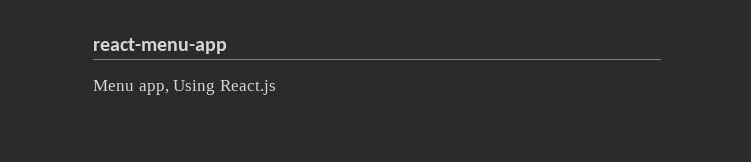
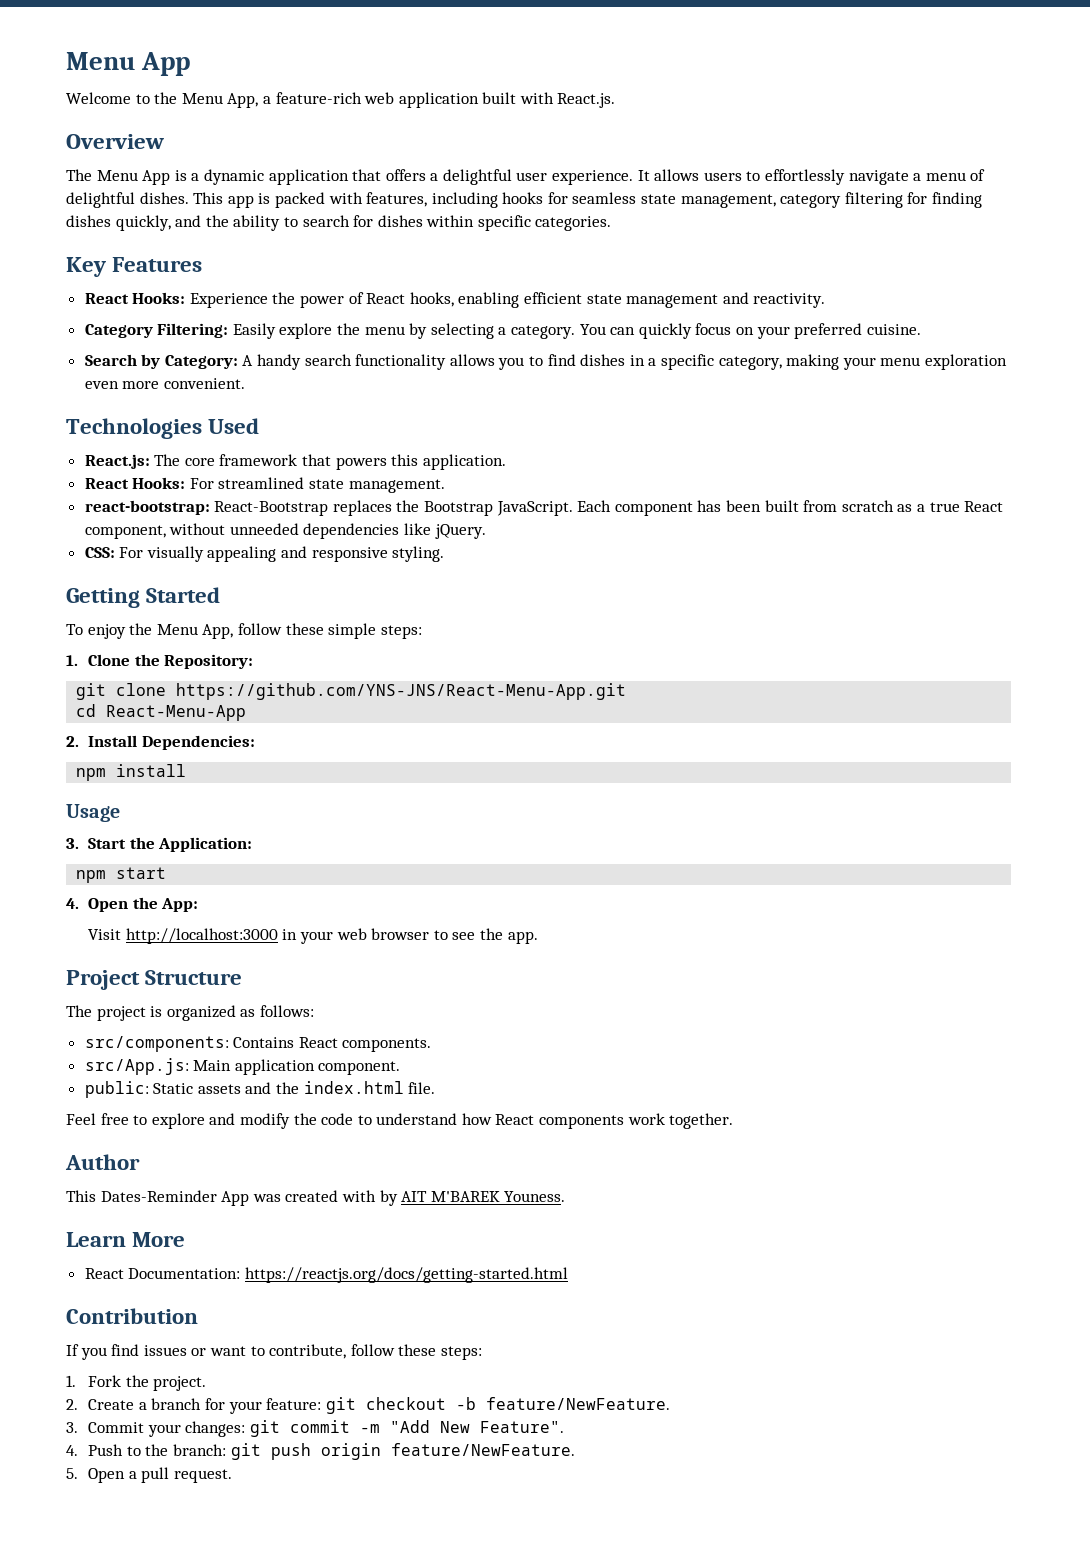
[93,38,227,54] [93,80,276,95] react-menu-app // Menu app, Using React.js -> [66,52,191,76] [66,92,616,108] [66,134,164,149] [66,169,986,185] [66,192,983,208] [66,215,612,231] [66,257,203,277] [84,292,826,308] [84,323,921,339] [84,354,1007,370] [84,378,245,389] [66,418,260,439] [84,454,506,470] [84,477,445,493] [84,500,1004,516] [84,523,486,539] [84,546,445,562] [66,587,221,608] [66,623,422,639] [66,654,254,669] [76,683,627,700] [76,704,247,721] [66,735,255,750] [76,764,187,781] [66,804,120,822] [66,837,253,852] [76,867,167,883] [66,897,199,912] [88,928,538,944] [66,970,243,990] [66,1005,314,1021] [84,1036,432,1052] [84,1058,401,1075] [84,1081,436,1098] [66,1113,734,1129] [65,1154,140,1170] [66,1190,566,1206] [66,1232,186,1247] [84,1267,568,1283] [66,1308,198,1324] [66,1344,482,1360] [66,1375,207,1391] [66,1397,670,1414] [66,1420,564,1437] [66,1443,575,1460] [66,1467,232,1483] Menu App // Welcome to the Menu App, a feature-rich web application built with React.js. // Overview // The Menu App is a dynamic application that offers a delightful user experience. It allows users to effortlessly navigate a menu of delightful dishes. This app is packed with features, including hooks for seamless state management, category filtering for finding dishes quickly, and the ability to search for dishes within specific categories. // Key Features // React Hooks: Experience the power of React hooks, enabling efficient state management and reactivity. // Category Filtering: Easily explore the menu by selecting a category. You can quickly focus on your preferred cuisine. // Search by Category: A handy search functionality allows you to find dishes in a specific category, making your menu exploration even more convenient. // Technologies Used // React.js: The core framework that powers this application. // React Hooks: For streamlined state management. // react-bootstrap: React-Bootstrap replaces the Bootstrap JavaScript. Each component has been built from scratch as a true React component, without unneeded dependencies like jQuery. // CSS: For visually appealing and responsive styling. // Getting Started // To enjoy the Menu App, follow these simple steps: // 1. Clone the Repository: // git clone https://github.com/YNS-JNS/React-Menu-App.git // cd React-Menu-App // 2. Install Dependencies: // npm install // Usage // 3. Start the Application: // npm start // 4. Open the App: // Visit http://localhost:3000 in your web browser to see the app. // Project Structure // The project is organized as follows: // src/components: Contains React components. // src/App.js: Main application component. // public: Static assets and the index.html file. // Feel free to explore and modify the code to understand how React components work together. // Author // This Dates-Reminder App was created with by AIT M'BAREK Youness. // Learn More // React Documentation: https://reactjs.org/docs/getting-started.html // Contribution // If you find issues or want to contribute, follow these steps: // 1. Fork the project. // 2. Create a branch for your feature: git checkout -b feature/NewFeature. // 3. Commit your changes: git commit -m "Add New Feature". // 4. Push to the branch: git push origin feature/NewFeature. // 5. Open a pull request.

